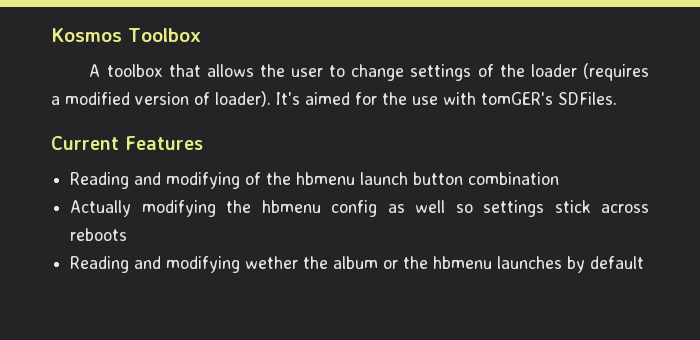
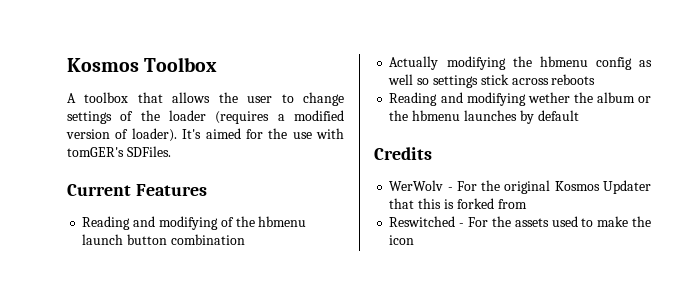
(645, 262) none -> [374,147,432,160] [389,180,651,194] [389,198,527,209] [389,216,651,227] [389,235,415,245] // Credits // WerWolv - For the original Kosmos Updater that this is forked from // Reswitched - For the assets used to make the icon

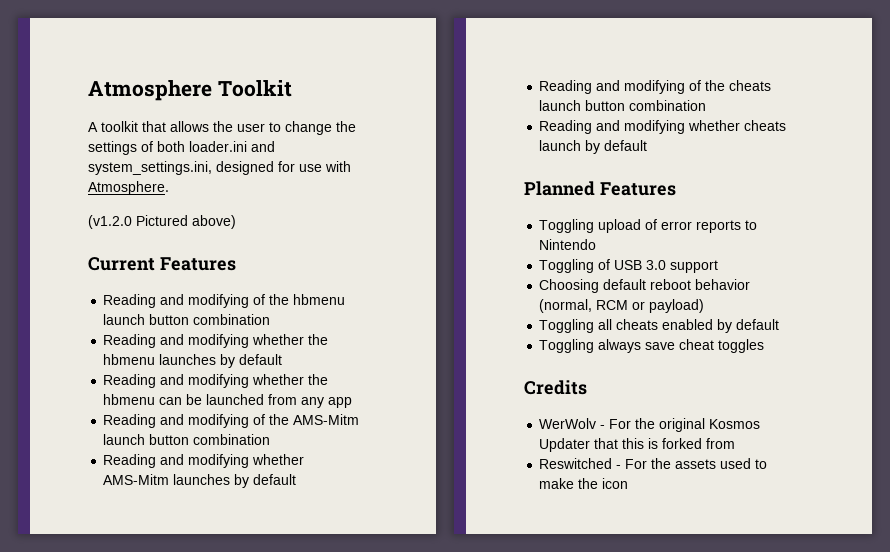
[67,57,218,72] Kosmos Toolbox -> [88,80,292,101] Atmosphere Toolkit
[84,92,129,103] toolbox -> [101,121,138,132] toolkit
(344, 99) none -> [336,121,356,132] the
[140,110,344,124] [66,128,344,142] [67,146,171,157] the loader (requires a modified version of loader). It's aimed for the use with tomGER's SDFiles. -> [157,141,275,152] [88,161,351,175] [88,181,169,195] [88,215,236,229] both loader.ini and system_settings.ini, designed for use with Atmosphere. // (v1.2.0 Pictured above)
[389,56,652,70] [388,74,596,88] [389,92,651,106] // Actually modifying the hbmenu config as well so settings stick across reboots // Reading and modifying wether the album or -> [103,334,305,348] // Reading and modifying whether
(579, 115) none -> [103,374,329,388] [103,394,353,408] [103,414,360,428] [103,434,271,445] [103,454,305,468] [103,474,297,488] [539,80,772,94] [539,100,707,111] [539,120,787,134] [539,140,648,154] [524,181,676,196] [539,219,758,233] [539,239,597,250] [539,259,719,273] [539,279,751,293] [539,299,705,313] [539,319,780,333] [539,339,765,353] // Reading and modifying whether the hbmenu can be launched from any app // Reading and modifying of the AMS-Mitm launch button combination // Reading and modifying whether AMS-Mitm launches by default // Reading and modifying of the cheats launch button combination // Reading and modifying whether cheats launch by default // Planned Features // Toggling upload of error reports to Nintendo // Toggling of USB 3.0 support // Choosing default reboot behavior (normal, RCM or payload) // Toggling all cheats enabled by default // Toggling always save cheat toggles

